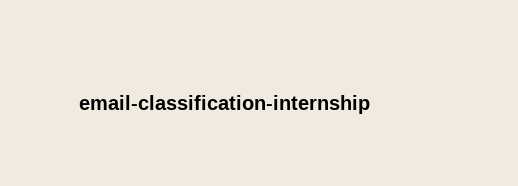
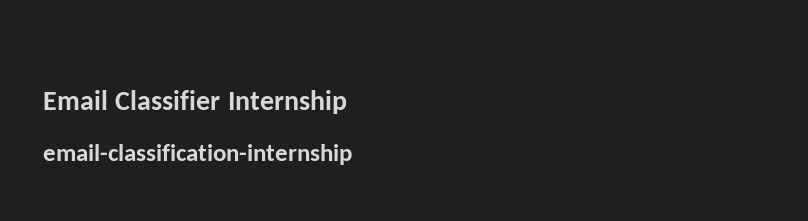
(79, 104) none -> [43,90,347,114] Email Classifier Internship //

